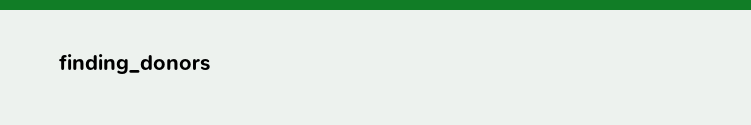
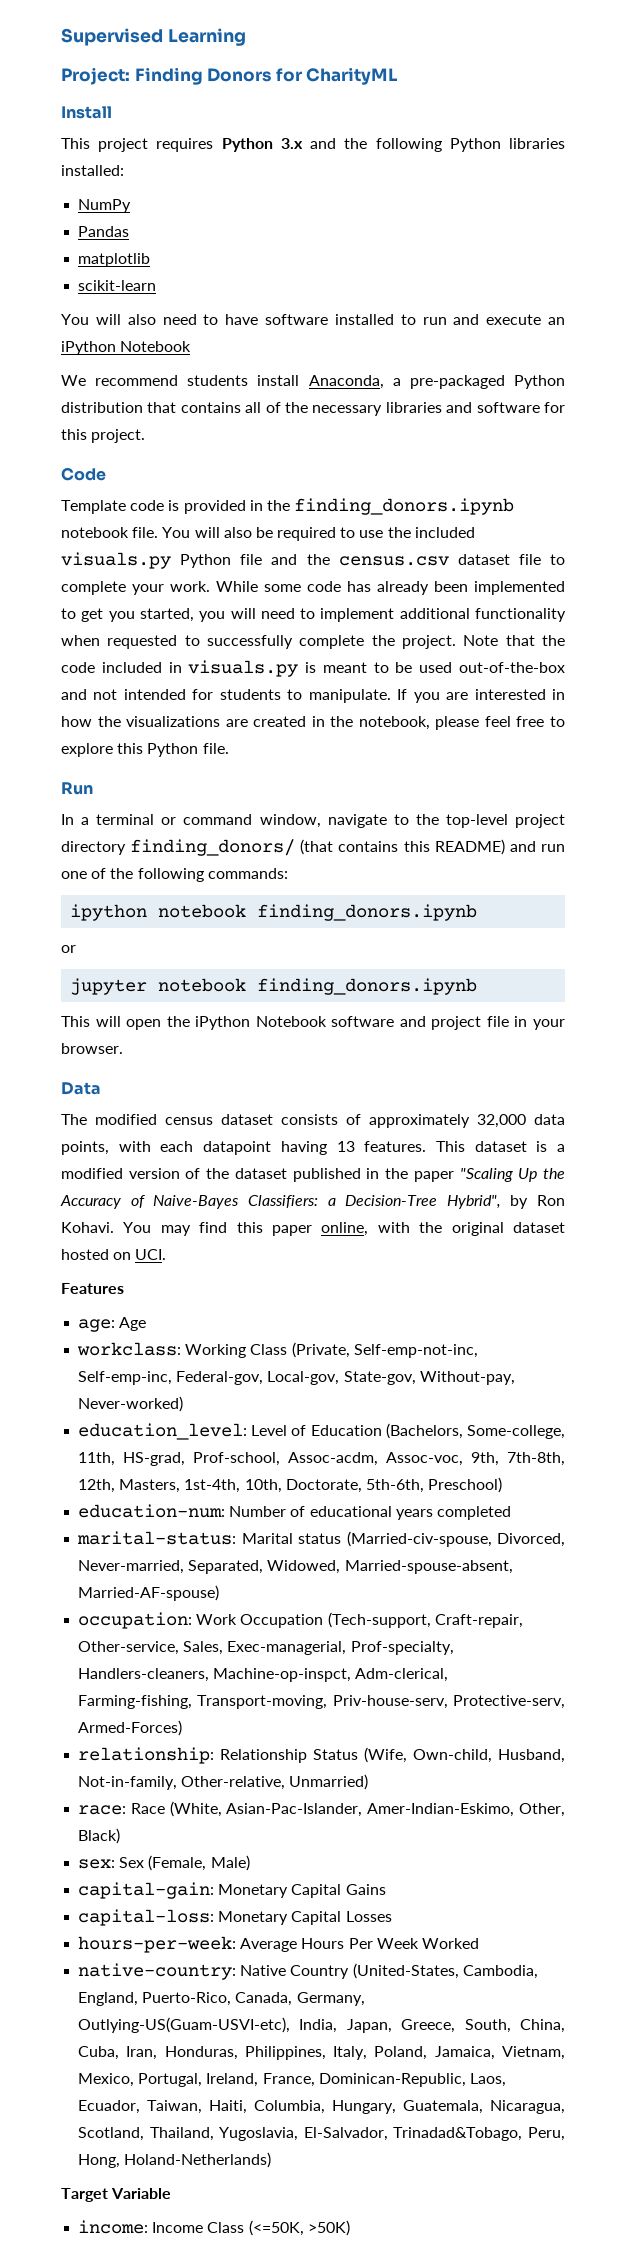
[59,54,210,74] finding_donors -> [61,28,246,46] [61,67,399,85] [61,106,112,119] [61,138,565,152] [61,165,124,176] [78,199,132,213] [78,226,130,237] [78,253,151,267] [78,280,157,291] [61,314,565,325] [61,341,192,355] [61,375,565,389] [61,402,565,416] [61,429,146,443] [61,467,106,481] [61,498,515,515] [61,527,475,541] [61,552,565,569] [61,581,565,595] [61,608,566,622] [61,635,565,649] [61,660,565,677] [61,689,565,703] [61,716,565,730] [61,743,229,757] [61,782,93,795] [61,814,566,828] [61,839,566,856] [61,868,288,882] [70,904,478,921] [61,945,76,953] [70,978,478,995] [61,1016,565,1030] [61,1043,123,1054] [61,1082,101,1095] [61,1114,565,1128] [61,1141,565,1155] [61,1168,566,1182] [60,1195,565,1209] [61,1222,565,1236] [61,1249,167,1260] [61,1283,124,1294] [78,1317,147,1332] [77,1342,478,1358] [78,1371,515,1385] [78,1396,184,1412] [78,1423,565,1440] [78,1452,565,1466] [78,1477,503,1493] [78,1504,511,1520] [77,1531,565,1547] [78,1560,513,1574] [78,1585,220,1601] [78,1612,523,1629] [78,1641,454,1655] [78,1668,449,1682] [78,1695,565,1709] [78,1720,183,1736] [78,1747,565,1764] [78,1774,369,1790] [78,1801,565,1817] [78,1828,121,1844] [78,1855,250,1871] [78,1882,386,1899] [78,1909,392,1926] [78,1936,479,1953] [78,1963,538,1980] [78,1992,365,2006] [78,2017,565,2033] [78,2046,565,2060] [78,2073,506,2087] [78,2100,565,2114] [78,2127,565,2141] [78,2152,272,2168] [61,2188,172,2202] [78,2220,350,2236] Supervised Learning // Project: Finding Donors for CharityML // Install // This project requires Python 3.x and the following Python libraries installed: // NumPy // Pandas // matplotlib // scikit-learn // You will also need to have software installed to run and execute an iPython Notebook // We recommend students install Anaconda, a pre-packaged Python distribution that contains all of the necessary libraries and software for this project. // Code // Template code is provided in the finding_donors.ipynb notebook file. You will also be required to use the included visuals.py Python file and the census.csv dataset file to complete your work. While some code has already been implemented to get you started, you will need to implement additional functionality when requested to successfully complete the project. Note that the code included in visuals.py is meant to be used out-of-the-box and not intended for students to manipulate. If you are interested in how the visualizations are created in the notebook, please feel free to explore this Python file. // Run // In a terminal or command window, navigate to the top-level project directory finding_donors/ (that contains this README) and run one of the following commands: // ipython notebook finding_donors.ipynb // or // jupyter notebook finding_donors.ipynb // This will open the iPython Notebook software and project file in your browser. // Data // The modified census dataset consists of approximately 32,000 data points, with each datapoint having 13 features. This dataset is a modified version of the dataset published in the paper "Scaling Up the Accuracy of Naive-Bayes Classifiers: a Decision-Tree Hybrid", by Ron Kohavi. You may find this paper online, with the original dataset hosted on UCI. // Features // age: Age // workclass: Working Class (Private, Self-emp-not-inc, Self-emp-inc, Federal-gov, Local-gov, State-gov, Without-pay, Never-worked) // education_level: Level of Education (Bachelors, Some-college, 11th, HS-grad, Prof-school, Assoc-acdm, Assoc-voc, 9th, 7th-8th, 12th, Masters, 1st-4th, 10th, Doctorate, 5th-6th, Preschool) // education-num: Number of educational years completed // marital-status: Marital status (Married-civ-spouse, Divorced, Never-married, Separated, Widowed, Married-spouse-absent, Married-AF-spouse) // occupation: Work Occupation (Tech-support, Craft-repair, Other-service, Sales, Exec-managerial, Prof-specialty, Handlers-cleaners, Machine-op-inspct, Adm-clerical, Farming-fishing, Transport-moving, Priv-house-serv, Protective-serv, Armed-Forces) // relationship: Relationship Status (Wife, Own-child, Husband, Not-in-family, Other-relative, Unmarried) // race: Race (White, Asian-Pac-Islander, Amer-Indian-Eskimo, Other, Black) // sex: Sex (Female, Male) // capital-gain: Monetary Capital Gains // capital-loss: Monetary Capital Losses // hours-per-week: Average Hours Per Week Worked // native-country: Native Country (United-States, Cambodia, England, Puerto-Rico, Canada, Germany, Outlying-US(Guam-USVI-etc), India, Japan, Greece, South, China, Cuba, Iran, Honduras, Philippines, Italy, Poland, Jamaica, Vietnam, Mexico, Portugal, Ireland, France, Dominican-Republic, Laos, Ecuador, Taiwan, Haiti, Columbia, Hungary, Guatemala, Nicaragua, Scotland, Thailand, Yugoslavia, El-Salvador, Trinadad&Tobago, Peru, Hong, Holand-Netherlands) // Target Variable // income: Income Class (<=50K, >50K)

